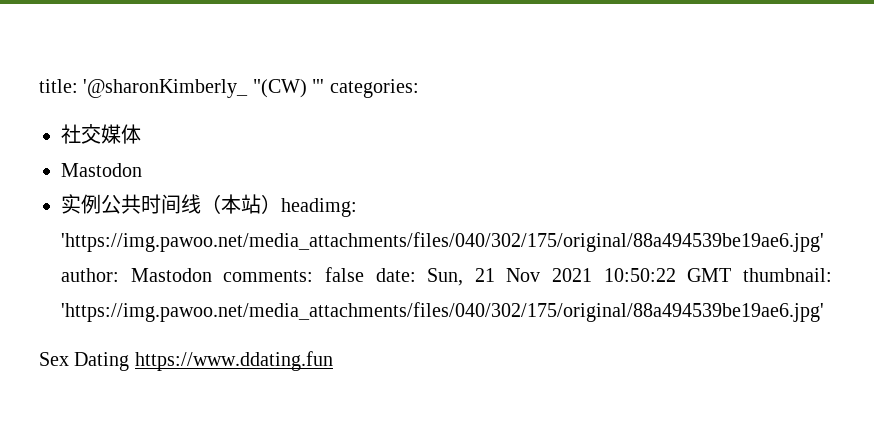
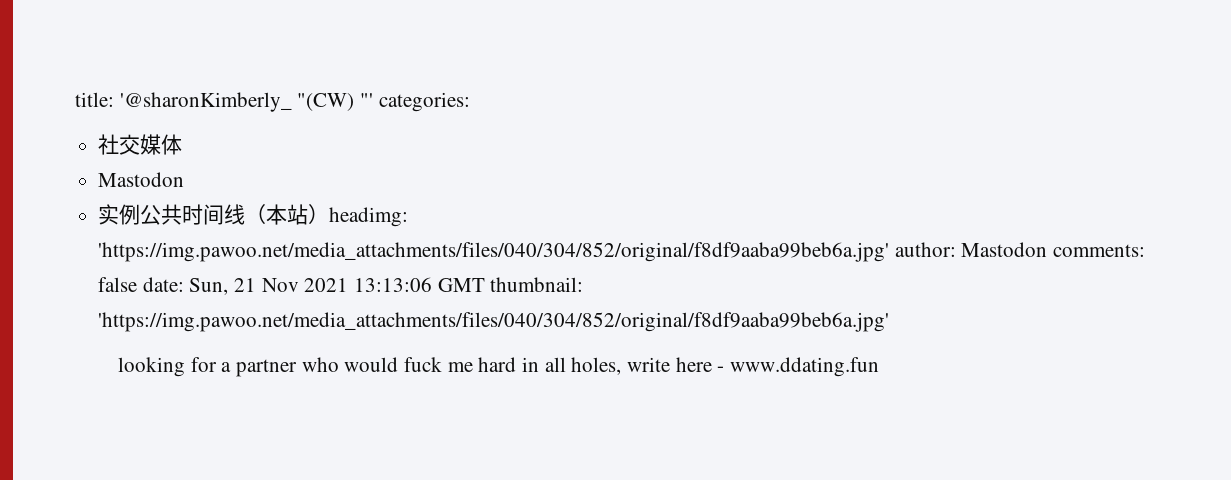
[61,232,824,252] 'https://img.pawoo.net/media_attachments/files/040/302/175/original/88a494539be19ae6.jpg' -> [98,242,890,262] 'https://img.pawoo.net/media_attachments/files/040/304/852/original/f8df9aaba99beb6a.jpg'
[603,268,676,282] 10:50:22 -> [354,277,433,292] 13:13:06
[61,302,824,322] [39,351,333,371] 'https://img.pawoo.net/media_attachments/files/040/302/175/original/88a494539be19ae6.jpg' // Sex Dating https://www.ddating.fun -> [98,312,890,332] [117,357,880,377] 'https://img.pawoo.net/media_attachments/files/040/304/852/original/f8df9aaba99beb6a.jpg' // looking for a partner who would fuck me hard in all holes, write here - www.ddating.fun

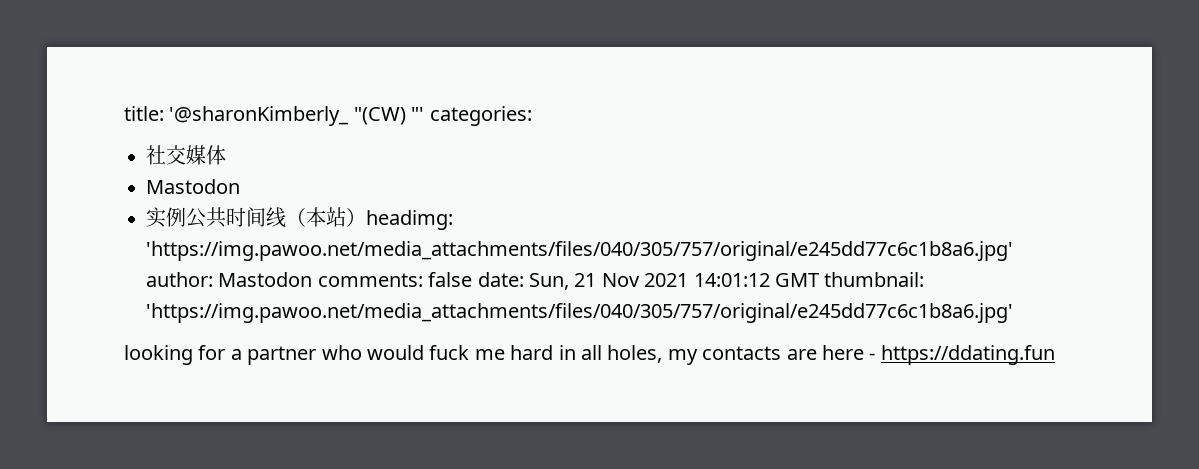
[98,242,890,262] 'https://img.pawoo.net/media_attachments/files/040/304/852/original/f8df9aaba99beb6a.jpg' -> [146,241,1013,261] 'https://img.pawoo.net/media_attachments/files/040/305/757/original/e245dd77c6c1b8a6.jpg'
[354,277,433,292] 13:13:06 -> [693,273,770,287] 14:01:12
[98,312,890,332] 'https://img.pawoo.net/media_attachments/files/040/304/852/original/f8df9aaba99beb6a.jpg' -> [146,303,1013,323] 'https://img.pawoo.net/media_attachments/files/040/305/757/original/e245dd77c6c1b8a6.jpg'
[626,357,670,372] write -> [667,346,817,365] my contacts are
[730,357,880,377] www.ddating.fun -> [880,345,1055,365] https://ddating.fun

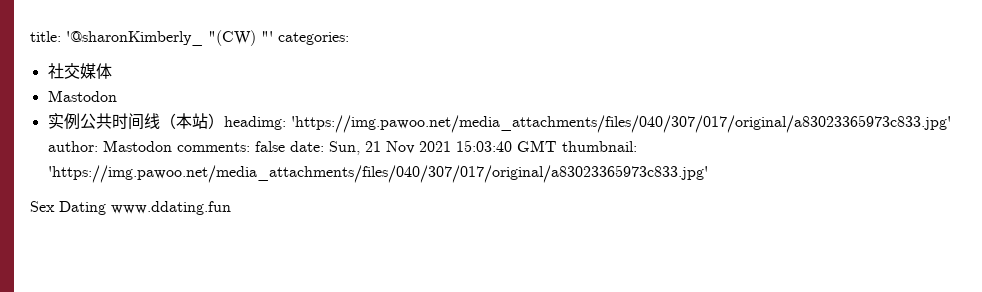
[146,241,1013,261] 'https://img.pawoo.net/media_attachments/files/040/305/757/original/e245dd77c6c1b8a6.jpg' -> [290,115,951,133] 'https://img.pawoo.net/media_attachments/files/040/307/017/original/a83023365973c833.jpg'
[693,273,770,287] 14:01:12 -> [455,140,512,152] 15:03:40
[146,303,1013,323] [124,345,1055,365] 'https://img.pawoo.net/media_attachments/files/040/305/757/original/e245dd77c6c1b8a6.jpg' // looking for a partner who would fuck me hard in all holes, my contacts are here - https://ddating.fun -> [47,165,708,183] [30,201,231,215] 'https://img.pawoo.net/media_attachments/files/040/307/017/original/a83023365973c833.jpg' // Sex Dating www.ddating.fun

